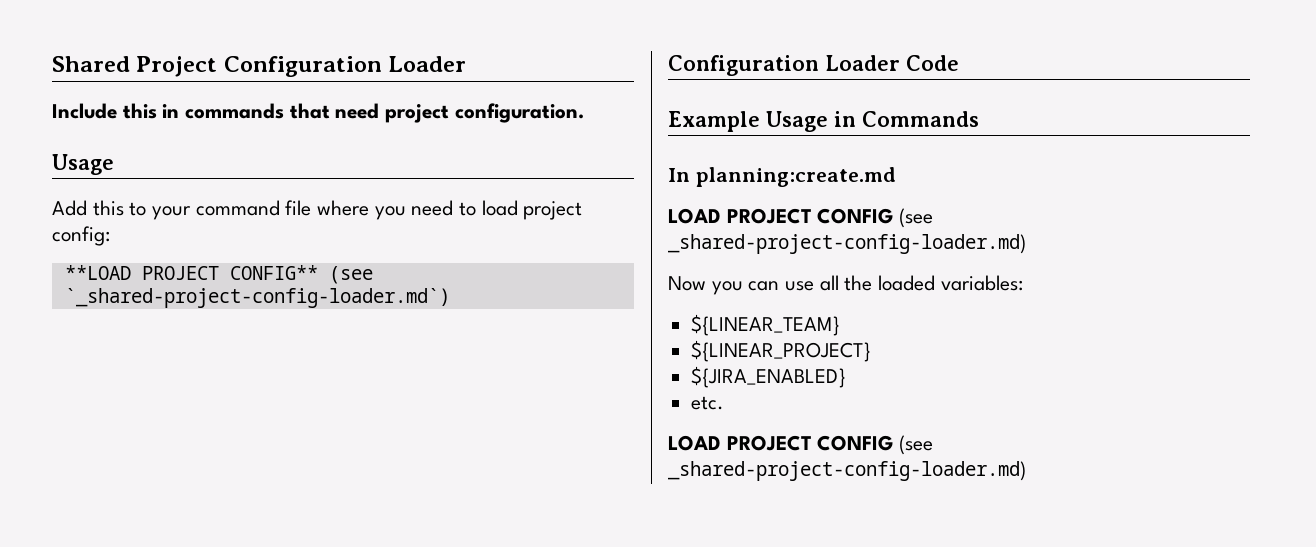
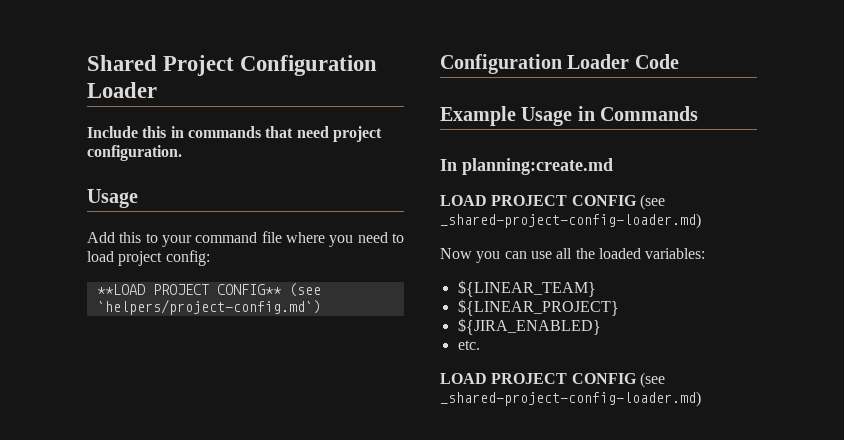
[64,288,450,308] `_shared-project-config-loader.md`) -> [96,299,321,315] `helpers/project-config.md`)

